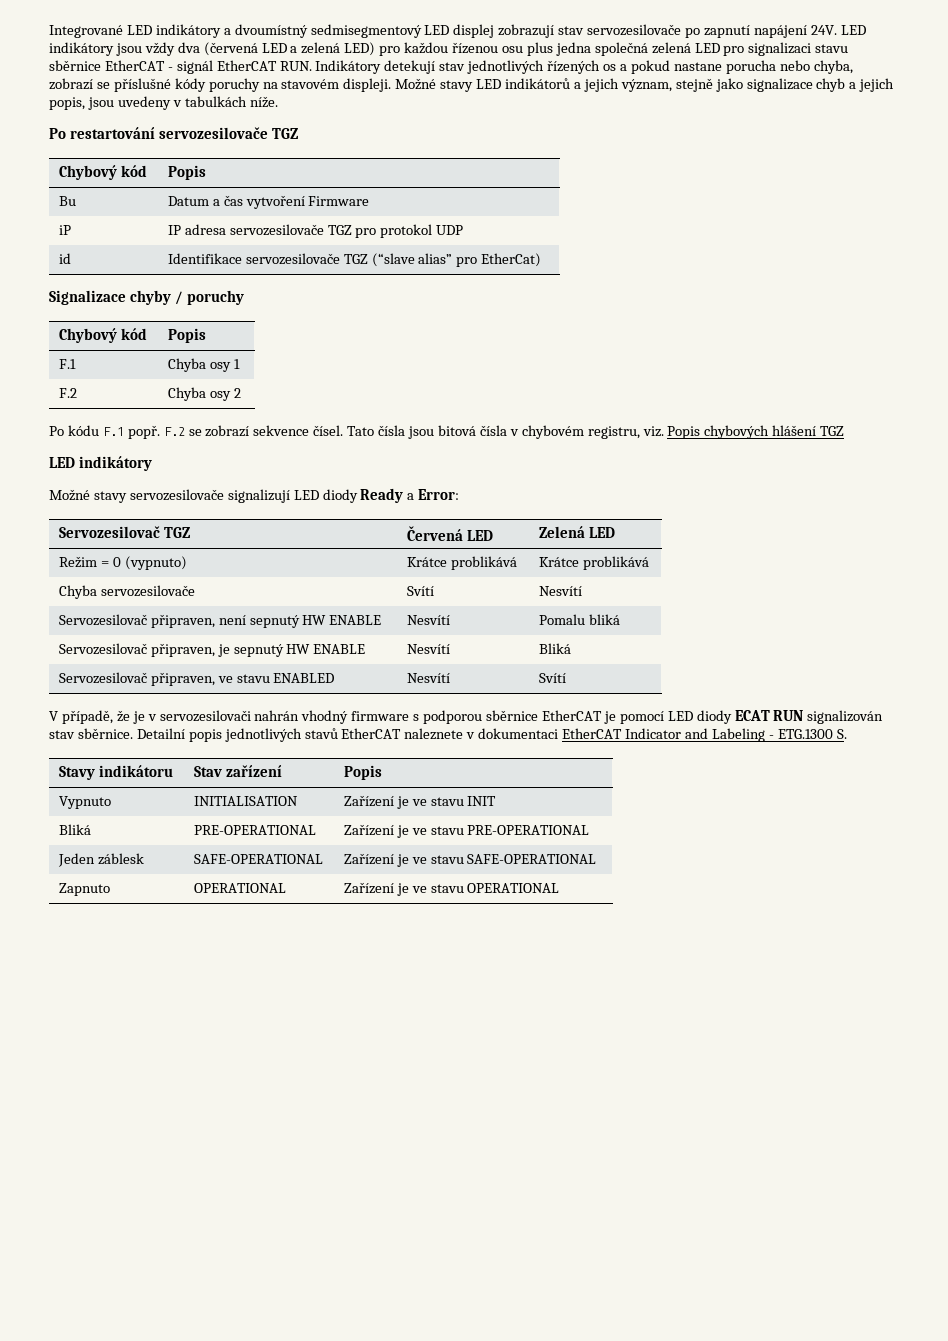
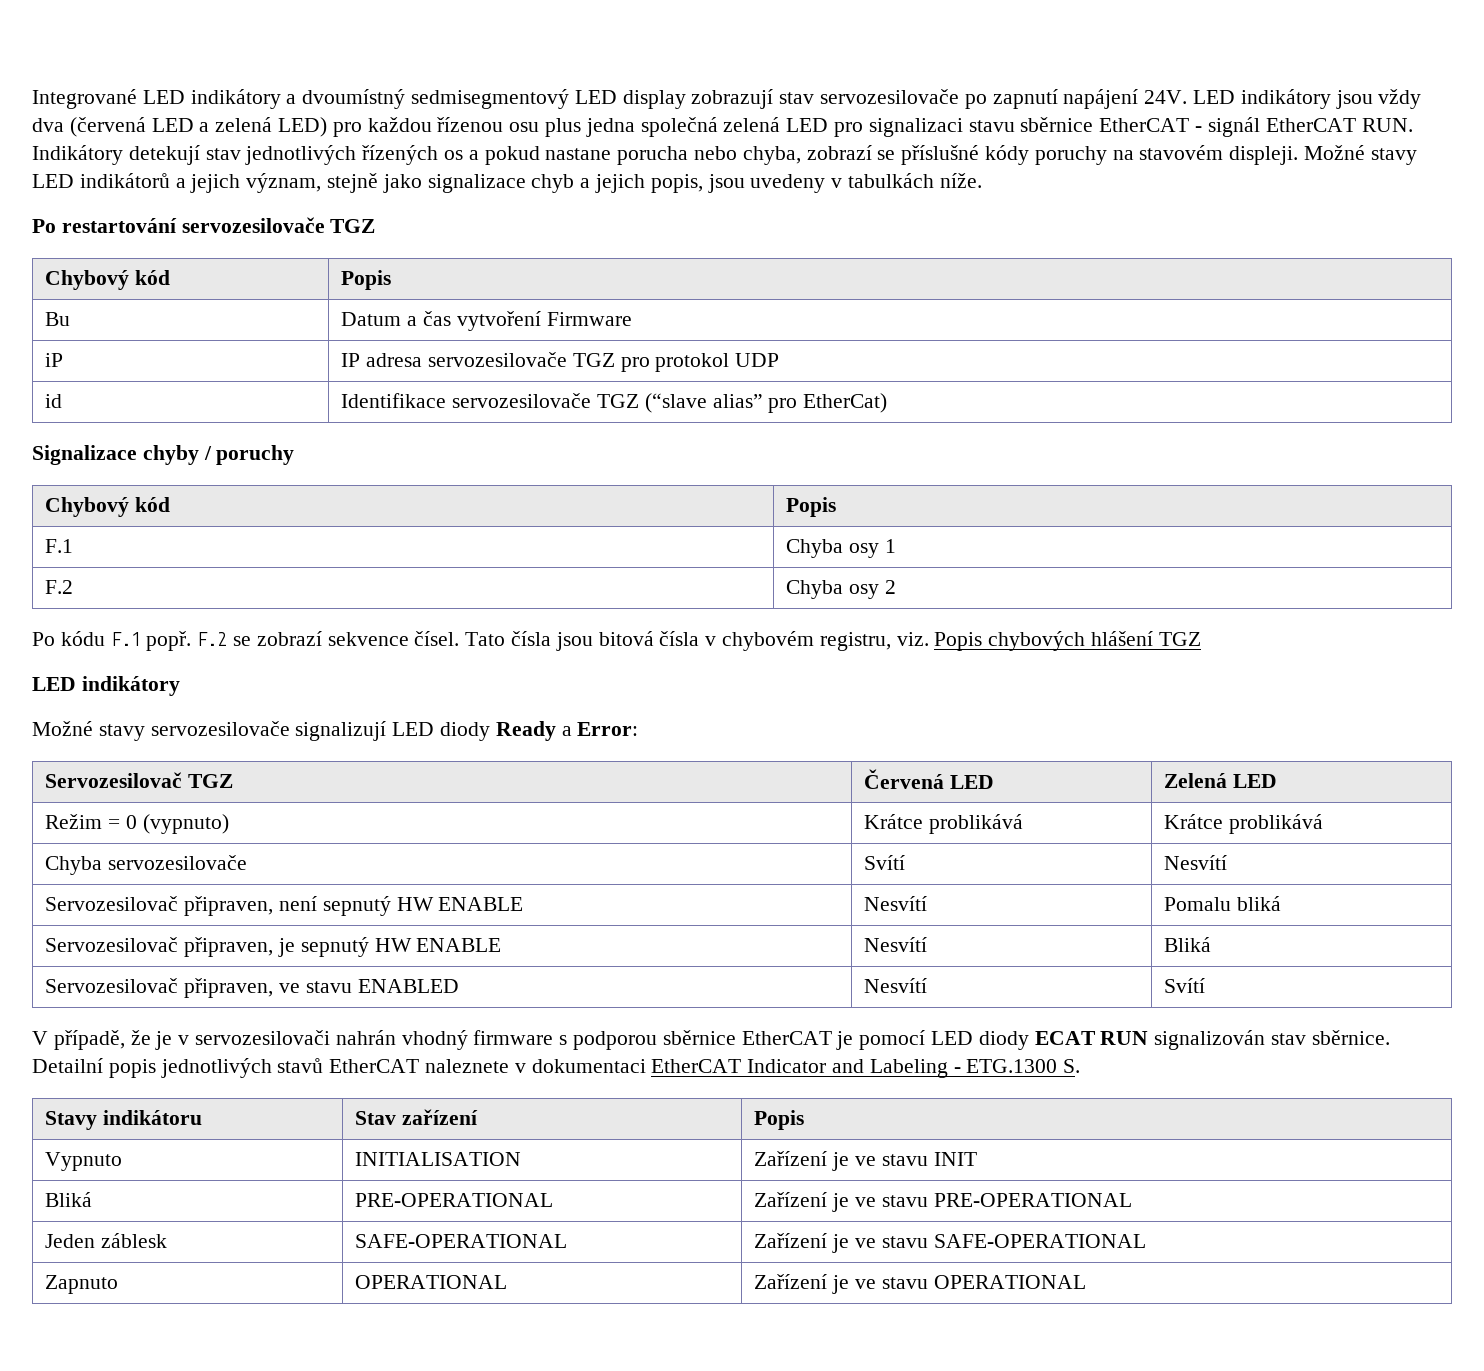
[453,24,495,38] displej -> [622,90,686,109] display

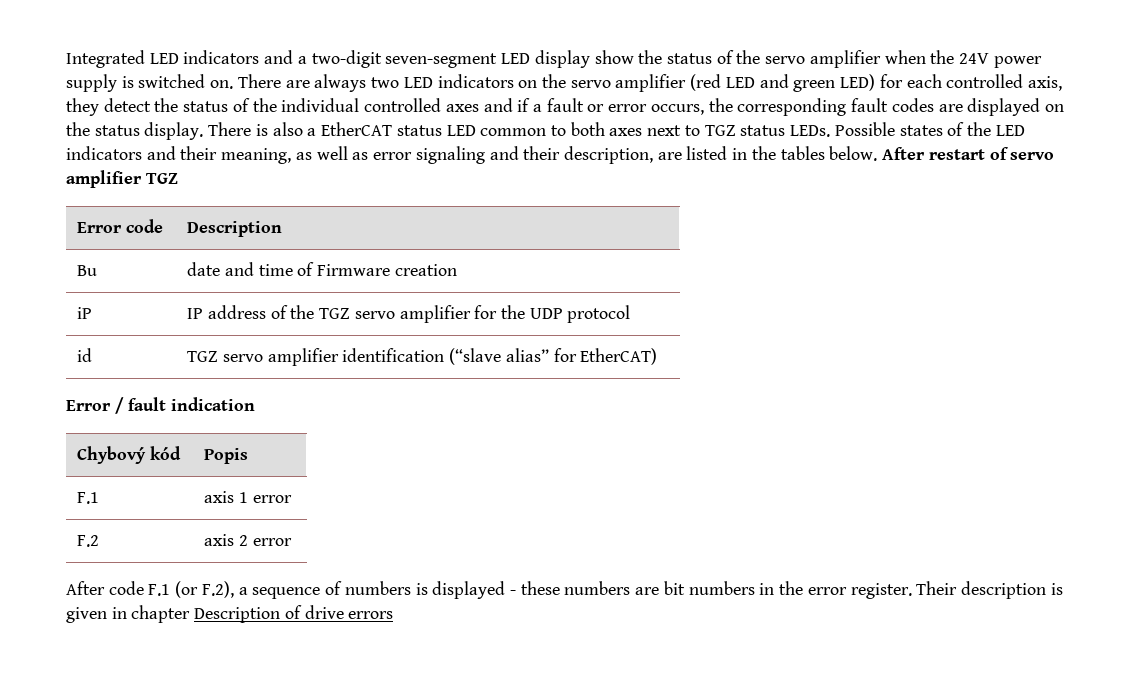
[32,89,1422,109] [32,117,1413,137] [32,145,1417,165] [32,173,982,193] [32,217,376,233] [45,270,171,290] [341,270,392,290] [45,312,71,326] [341,311,541,331] Integrované LED indikátory a dvoumístný sedmisegmentový LED display zobrazují stav servozesilovače po zapnutí napájení 24V. LED indikátory jsou vždy dva (červená LED a zelená LED) pro každou řízenou osu plus jedna společná zelená LED pro signalizaci stavu sběrnice EtherCAT - signál EtherCAT RUN. Indikátory detekují stav jednotlivých řízených os a pokud nastane porucha nebo chyba, zobrazí se příslušné kódy poruchy na stavovém displeji. Možné stavy LED indikátorů a jejich význam, stejně jako signalizace chyb a jejich popis, jsou uvedeny v tabulkách níže. // Po restartování servozesilovače TGZ // Chybový kód | Popis // Bu | Datum a čas vytvoření -> [66,50,1042,68] [66,74,1062,92] [66,98,1064,116] [66,122,1025,140] [66,146,1055,164] [66,170,178,188] [77,219,164,233] [187,221,283,237] [77,265,98,276] [187,262,315,276] Integrated LED indicators and a two-digit seven-segment LED display show the status of the servo amplifier when the 24V power supply is switched on. There are always two LED indicators on the servo amplifier (red LED and green LED) for each controlled axis, they detect the status of the individual controlled axes and if a fault or error occurs, the corresponding fault codes are displayed on the status display. There is also a EtherCAT status LED common to both axes next to TGZ status LEDs. Possible states of the LED indicators and their meaning, as well as error signaling and their description, are listed in the tables below. After restart of servo amplifier TGZ // Error code | Description // Bu | date and time of
(632, 319) none -> [394,264,457,276] creation
[366,352,730,372] adresa servozesilovače TGZ pro protokol -> [207,305,525,323] address of the TGZ servo amplifier for the
(780, 360) none -> [567,305,631,323] protocol
[341,393,888,413] [32,445,295,465] Identifikace servozesilovače TGZ (“slave alias” pro EtherCat) // Signalizace chyby / poruchy -> [187,348,658,366] [66,397,256,414] TGZ servo amplifier identification (“slave alias” for EtherCAT) // Error / fault indication
[786,539,896,558] Chyba osy 1 -> [204,491,292,503] axis 1 error
[786,580,880,599] Chyba osy -> [204,534,235,546] axis
[32,631,1201,651] [32,676,180,696] [32,721,639,741] [45,772,234,788] [864,769,995,789] [1164,773,1278,788] [45,814,229,834] [864,814,1024,834] [1164,814,1324,834] [45,855,248,875] [864,855,906,870] [1164,855,1228,870] [45,896,524,916] [864,896,928,911] [1164,896,1282,911] [45,937,502,957] [864,937,928,952] [1164,937,1212,952] [45,978,459,998] [864,978,928,993] [1164,978,1206,993] [32,1030,1390,1050] [32,1058,1081,1078] [45,1110,203,1130] [355,1109,479,1125] [754,1110,805,1130] [45,1152,123,1171] [355,1152,522,1166] [754,1151,977,1171] [45,1192,93,1207] [355,1193,554,1207] [754,1192,1132,1212] [45,1233,168,1248] [355,1234,568,1248] [754,1233,1146,1253] [45,1275,119,1294] [355,1275,508,1289] [754,1274,1086,1294] // Po kódu F.1 popř. F.2 se zobrazí sekvence čísel. Tato čísla jsou bitová čísla v chybovém registru, viz. Popis chybových hlášení TGZ // LED indikátory // Možné stavy servozesilovače signalizují LED diody Ready a Error: // Servozesilovač TGZ | Červená LED | Zelená LED // Režim = 0 (vypnuto) | Krátce problikává | Krátce problikává // Chyba servozesilovače | Svítí | Nesvítí // Servozesilovač připraven, není sepnutý HW ENABLE | Nesvítí | Pomalu bliká // Servozesilovač připraven, je sepnutý HW ENABLE | Nesvítí | Bliká // Servozesilovač připraven, ve stavu ENABLED | Nesvítí | Svítí // V případě, že je v servozesilovači nahrán vhodný firmware s podporou sběrnice EtherCAT je pomocí LED diody ECAT RUN signalizován stav sběrnice. Detailní popis jednotlivých stavů EtherCAT naleznete v dokumentaci EtherCAT Indicator and Labeling - ETG.1300 S. // Stavy indikátoru | Stav zařízení | Popis // Vypnuto | INITIALISATION | Zařízení je ve stavu INIT // Bliká | PRE-OPERATIONAL | Zařízení je ve stavu PRE-OPERATIONAL // Jeden záblesk | SAFE-OPERATIONAL | Zařízení je ve stavu SAFE-OPERATIONAL // Zapnuto | OPERATIONAL | Zařízení je ve stavu OPERATIONAL -> [252,538,292,546] [66,581,1063,599] [66,605,394,623] error // After code F.1 (or F.2), a sequence of numbers is displayed - these numbers are bit numbers in the error register. Their description is given in chapter Description of drive errors

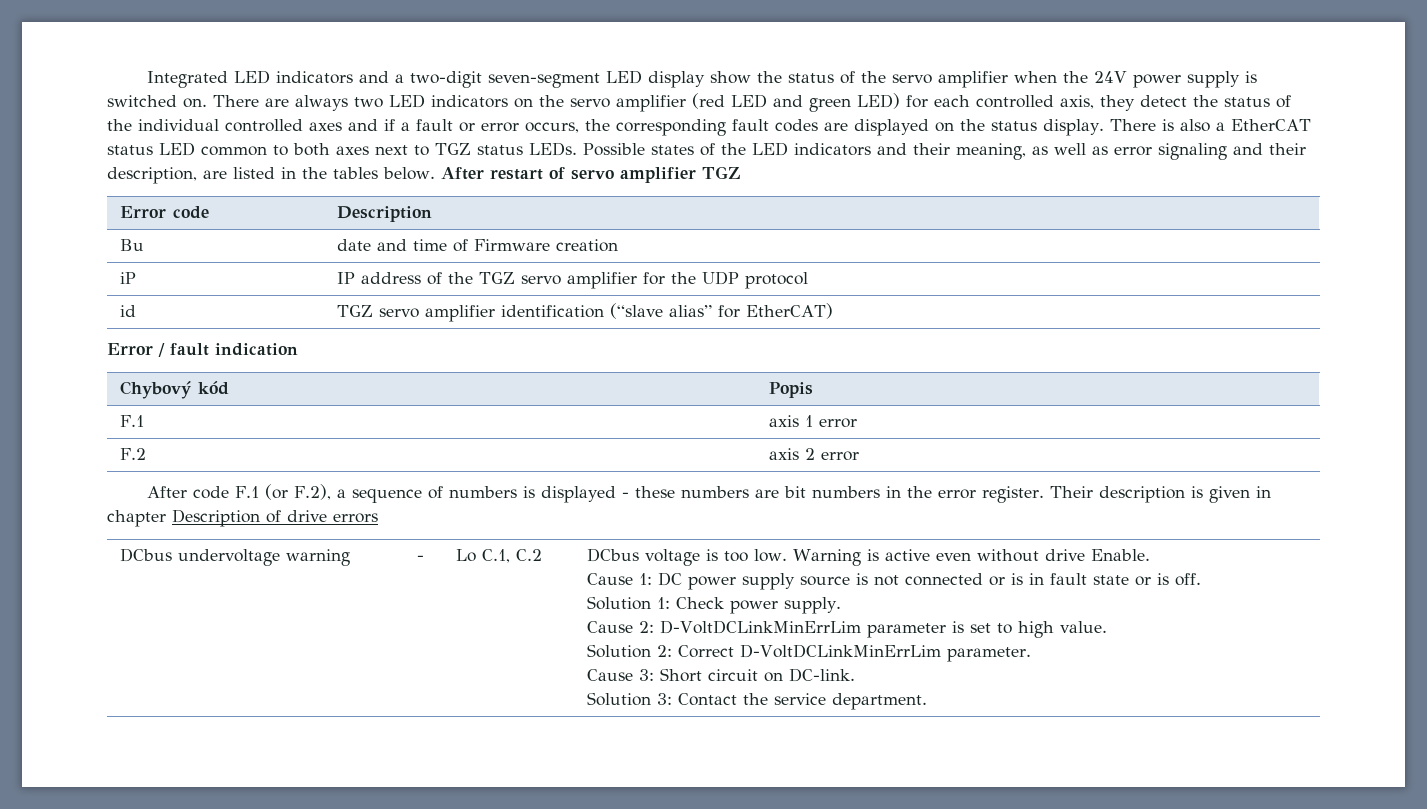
(394, 615) none -> [119,548,350,566] [416,555,424,561] [455,549,542,563] [586,548,1150,566] [586,572,1201,590] [586,596,841,614] [586,620,1107,638] [586,644,1031,662] [586,668,855,682] [586,692,927,710] // DCbus undervoltage warning | - | Lo C.1, C.2 | DCbus voltage is too low. Warning is active even without drive Enable. // Cause 1: DC power supply source is not connected or is in fault state or is off. // Solution 1: Check power supply. // Cause 2: D-VoltDCLinkMinErrLim parameter is set to high value. // Solution 2: Correct D-VoltDCLinkMinErrLim parameter. // Cause 3: Short circuit on DC-link. // Solution 3: Contact the service department.

